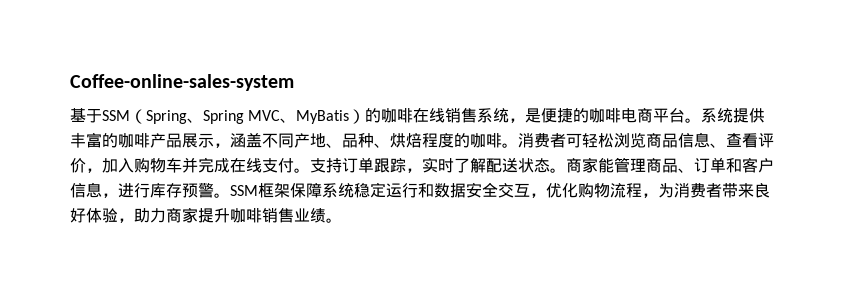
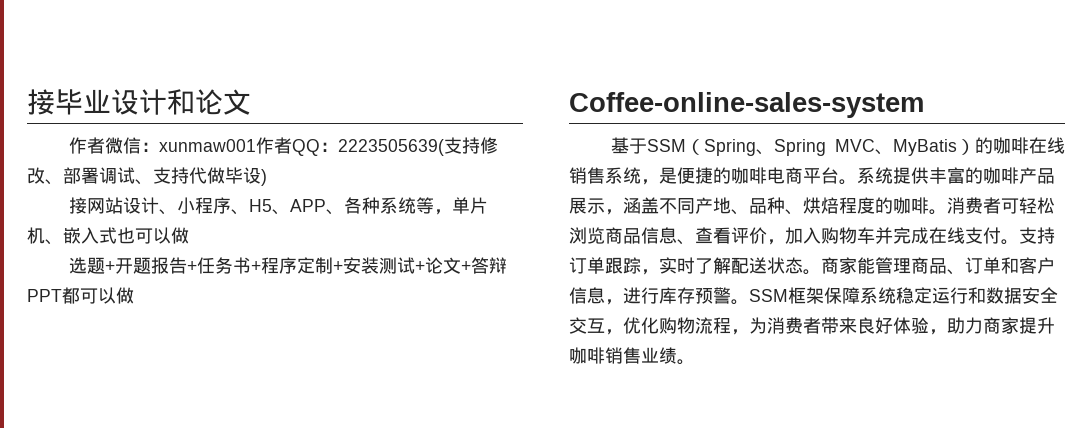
(70, 82) none -> [27,89,251,115] [69,137,499,156] [27,167,267,186] [69,197,489,215] [27,227,189,245] [69,257,508,274] [27,287,134,304] 接毕业设计和论文 // 作者微信：xunmaw001作者QQ：2223505639(支持修改、部署调试、支持代做毕设) // 接网站设计、小程序、H5、APP、各种系统等，单片机、嵌入式也可以做 // 选题+开题报告+任务书+程序定制+安装测试+论文+答辩PPT都可以做 //

